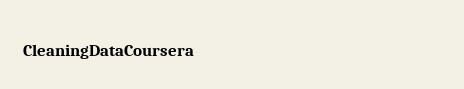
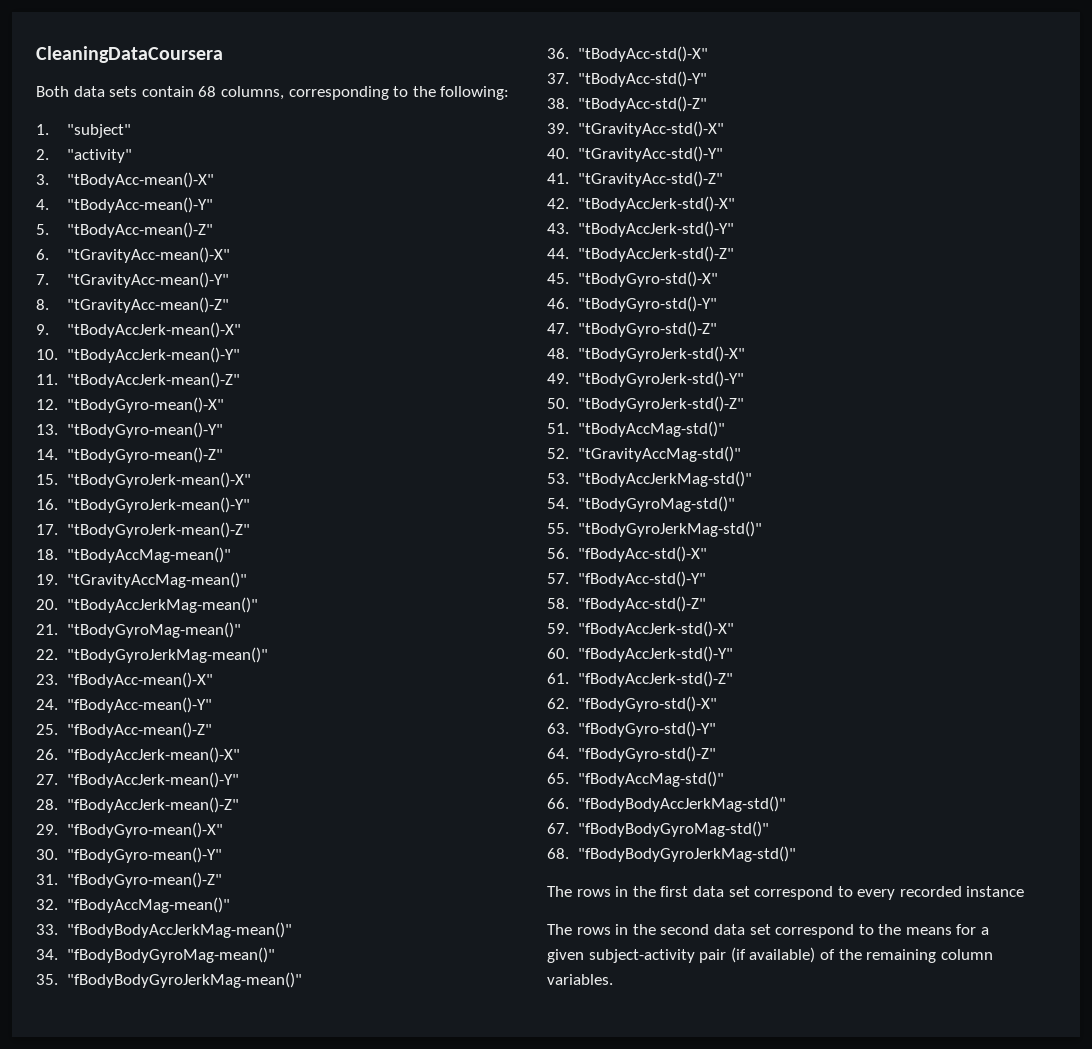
(194, 51) none -> [36,86,510,100] [36,124,132,138] [36,149,133,163] [36,172,215,188] [36,197,214,213] [36,222,214,238] [36,247,231,263] [36,272,230,288] [36,297,230,313] [36,322,242,338] [36,347,241,363] [36,372,241,388] [36,397,225,413] [36,422,224,438] [36,447,224,463] [36,472,252,488] [36,497,251,513] [36,522,251,538] [36,547,232,563] [36,572,248,588] [36,597,259,613] [36,622,242,638] [36,647,269,663] [36,672,214,688] [36,697,213,713] [36,722,213,738] [36,747,241,763] [36,772,240,788] [36,797,240,813] [36,822,224,838] [36,847,223,863] [36,872,223,888] [36,897,231,913] [36,922,293,938] [36,947,276,963] [36,972,303,988] [547,46,709,62] [547,71,708,87] [547,96,708,112] [547,121,725,137] [547,146,724,162] [547,171,724,187] [547,196,736,212] [547,221,735,237] [547,246,735,262] [547,271,719,287] [547,296,718,312] [547,321,718,337] [547,346,746,362] [547,371,745,387] [547,396,745,412] [547,421,726,437] [547,446,742,462] [547,471,753,487] [547,496,736,512] [547,521,763,537] [547,546,708,562] [547,571,707,587] [547,596,707,612] [547,621,735,637] [547,646,734,662] [547,671,734,687] [547,696,718,712] [547,721,717,737] [547,746,717,762] [547,771,725,787] [547,796,787,812] [547,821,770,837] [547,846,797,862] [547,886,1025,900] [547,924,990,938] [547,947,993,963] [547,974,613,985] // Both data sets contain 68 columns, corresponding to the following: // 1. "subject" // 2. "activity" // 3. "tBodyAcc-mean()-X" // 4. "tBodyAcc-mean()-Y" // 5. "tBodyAcc-mean()-Z" // 6. "tGravityAcc-mean()-X" // 7. "tGravityAcc-mean()-Y" // 8. "tGravityAcc-mean()-Z" // 9. "tBodyAccJerk-mean()-X" // 10. "tBodyAccJerk-mean()-Y" // 11. "tBodyAccJerk-mean()-Z" // 12. "tBodyGyro-mean()-X" // 13. "tBodyGyro-mean()-Y" // 14. "tBodyGyro-mean()-Z" // 15. "tBodyGyroJerk-mean()-X" // 16. "tBodyGyroJerk-mean()-Y" // 17. "tBodyGyroJerk-mean()-Z" // 18. "tBodyAccMag-mean()" // 19. "tGravityAccMag-mean()" // 20. "tBodyAccJerkMag-mean()" // 21. "tBodyGyroMag-mean()" // 22. "tBodyGyroJerkMag-mean()" // 23. "fBodyAcc-mean()-X" // 24. "fBodyAcc-mean()-Y" // 25. "fBodyAcc-mean()-Z" // 26. "fBodyAccJerk-mean()-X" // 27. "fBodyAccJerk-mean()-Y" // 28. "fBodyAccJerk-mean()-Z" // 29. "fBodyGyro-mean()-X" // 30. "fBodyGyro-mean()-Y" // 31. "fBodyGyro-mean()-Z" // 32. "fBodyAccMag-mean()" // 33. "fBodyBodyAccJerkMag-mean()" // 34. "fBodyBodyGyroMag-mean()" // 35. "fBodyBodyGyroJerkMag-mean()" // 36. "tBodyAcc-std()-X" // 37. "tBodyAcc-std()-Y" // 38. "tBodyAcc-std()-Z" // 39. "tGravityAcc-std()-X" // 40. "tGravityAcc-std()-Y" // 41. "tGravityAcc-std()-Z" // 42. "tBodyAccJerk-std()-X" // 43. "tBodyAccJerk-std()-Y" // 44. "tBodyAccJerk-std()-Z" // 45. "tBodyGyro-std()-X" // 46. "tBodyGyro-std()-Y" // 47. "tBodyGyro-std()-Z" // 48. "tBodyGyroJerk-std()-X" // 49. "tBodyGyroJerk-std()-Y" // 50. "tBodyGyroJerk-std()-Z" // 51. "tBodyAccMag-std()" // 52. "tGravityAccMag-std()" // 53. "tBodyAccJerkMag-std()" // 54. "tBodyGyroMag-std()" // 55. "tBodyGyroJerkMag-std()" // 56. "fBodyAcc-std()-X" // 57. "fBodyAcc-std()-Y" // 58. "fBodyAcc-std()-Z" // 59. "fBodyAccJerk-std()-X" // 60. "fBodyAccJerk-std()-Y" // 61. "fBodyAccJerk-std()-Z" // 62. "fBodyGyro-std()-X" // 63. "fBodyGyro-std()-Y" // 64. "fBodyGyro-std()-Z" // 65. "fBodyAccMag-std()" // 66. "fBodyBodyAccJerkMag-std()" // 67. "fBodyBodyGyroMag-std()" // 68. "fBodyBodyGyroJerkMag-std()" // The rows in the first data set correspond to every recorded instance // The rows in the second data set correspond to the means for a given subject-activity pair (if available) of the remaining column variables.

